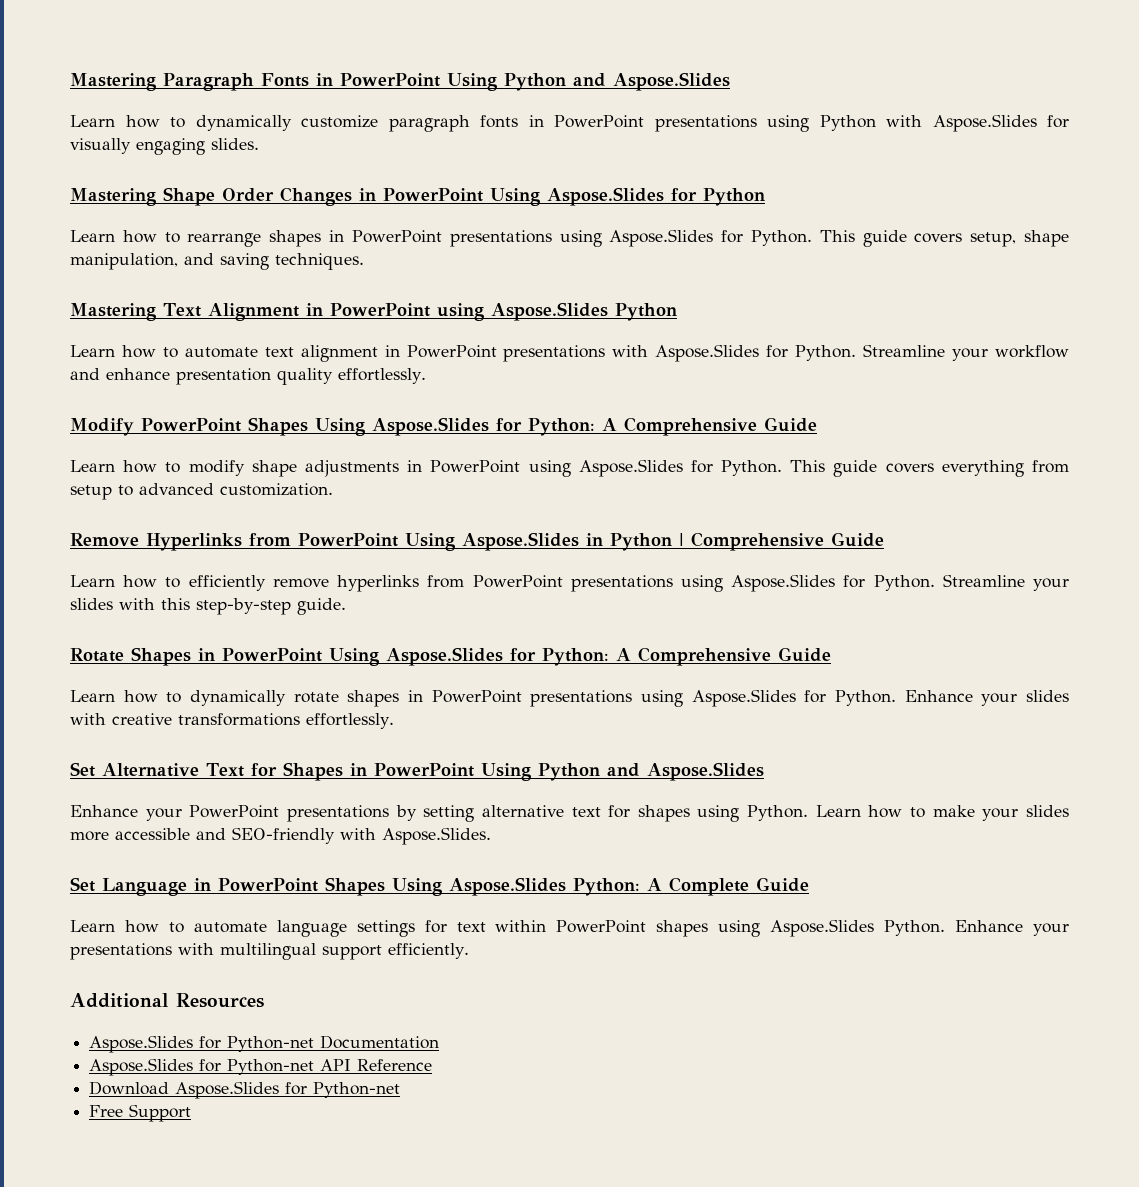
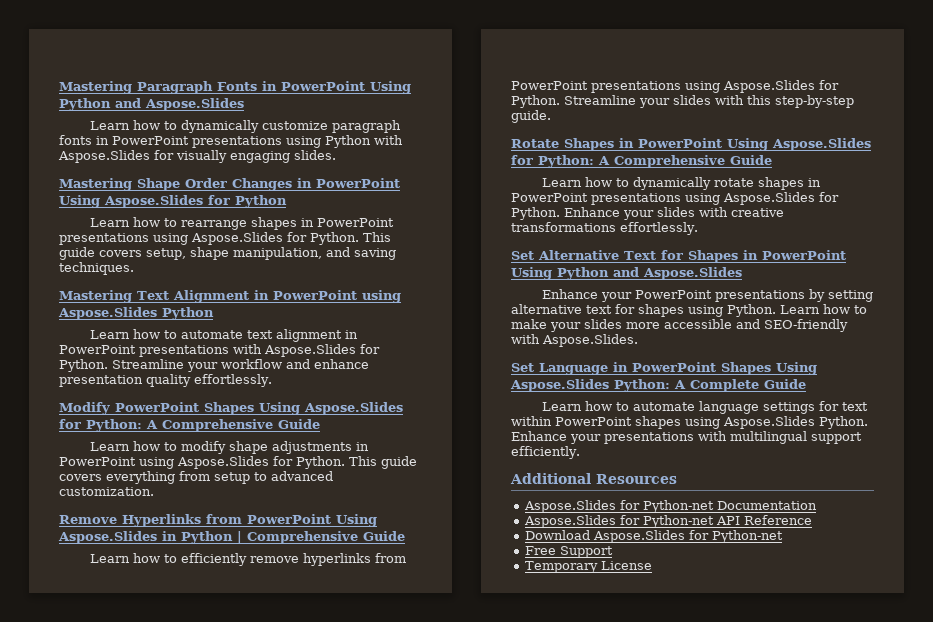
(192, 1113) none -> [524,561,652,573] // Temporary License

